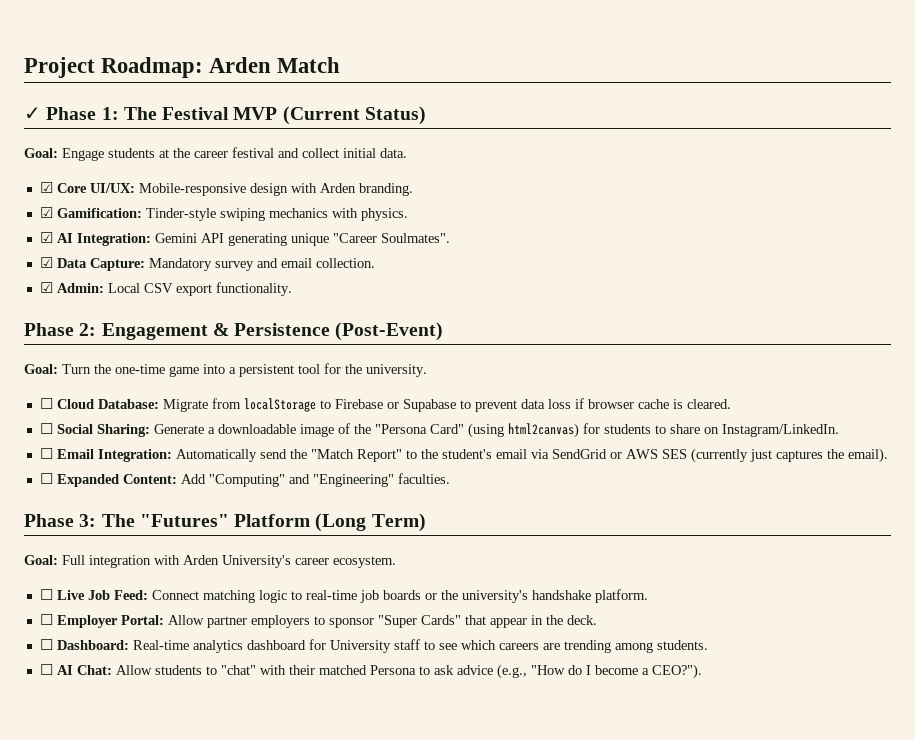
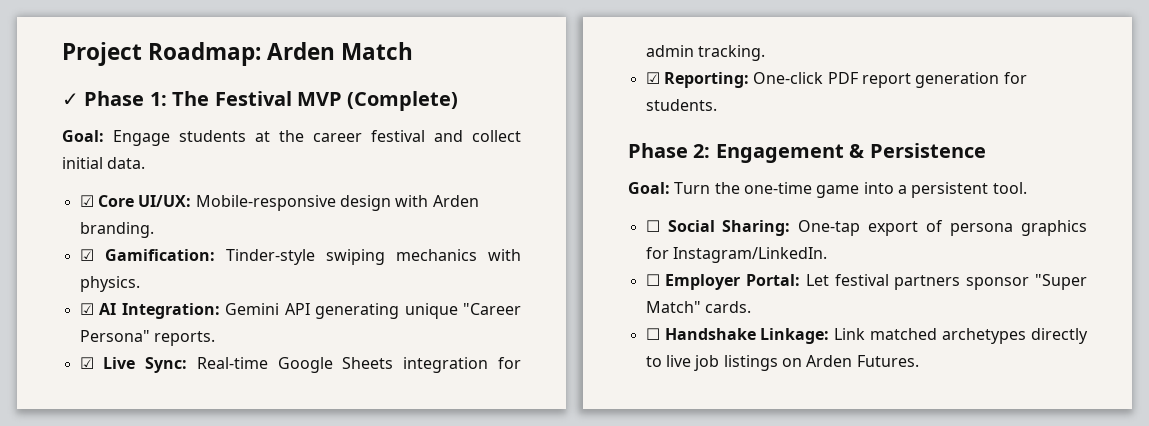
[282,106,426,125] (Current Status) -> [347,91,459,111] (Complete)
[380,233,450,243] [39,257,375,271] [39,282,292,296] Soulmates". // ☑ Data Capture: Mandatory survey and email collection. // ☑ Admin: Local CSV export functionality. -> [79,330,215,346] [79,357,521,373] [645,45,765,61] [645,72,1027,88] [645,99,717,111] Persona" reports. // ☑ Live Sync: Real-time Google Sheets integration for admin tracking. // ☑ Reporting: One-click PDF report generation for students.
[335,322,444,341] (Post-Event) -> (986, 150) none
[298,363,427,377] [39,398,731,412] [39,423,839,438] [39,448,888,463] [39,473,450,487] [24,513,426,532] [24,555,396,568] [39,589,648,603] [39,614,597,628] [39,639,708,653] [39,664,702,679] tool for the university. // ☐ Cloud Database: Migrate from localStorage to Firebase or Supabase to prevent data loss if browser cache is cleared. // ☐ Social Sharing: Generate a downloadable image of the "Persona Card" (using html2canvas) for students to share on Instagram/LinkedIn. // ☐ Email Integration: Automatically send the "Match Report" to the student's email via SendGrid or AWS SES (currently just captures the email). // ☐ Expanded Content: Add "Computing" and "Engineering" faculties. // Phase 3: The "Futures" Platform (Long Term) // Goal: Full integration with Arden University's career ecosystem. // ☐ Live Job Feed: Connect matching logic to real-time job boards or the university's handshake platform. // ☐ Employer Portal: Allow partner employers to sponsor "Super Cards" that appear in the deck. // ☐ Dashboard: Real-time analytics dashboard for University staff to see which careers are trending among students. // ☐ AI Chat: Allow students to "chat" with their matched Persona to ask advice (e.g., "How do I become a CEO?"). -> [992,182,1027,194] [645,220,1087,236] [645,247,827,263] [645,274,1087,290] [645,301,751,313] [645,328,1088,344] [645,355,919,371] tool. // ☐ Social Sharing: One-tap export of persona graphics for Instagram/LinkedIn. // ☐ Employer Portal: Let festival partners sponsor "Super Match" cards. // ☐ Handshake Linkage: Link matched archetypes directly to live job listings on Arden Futures.

